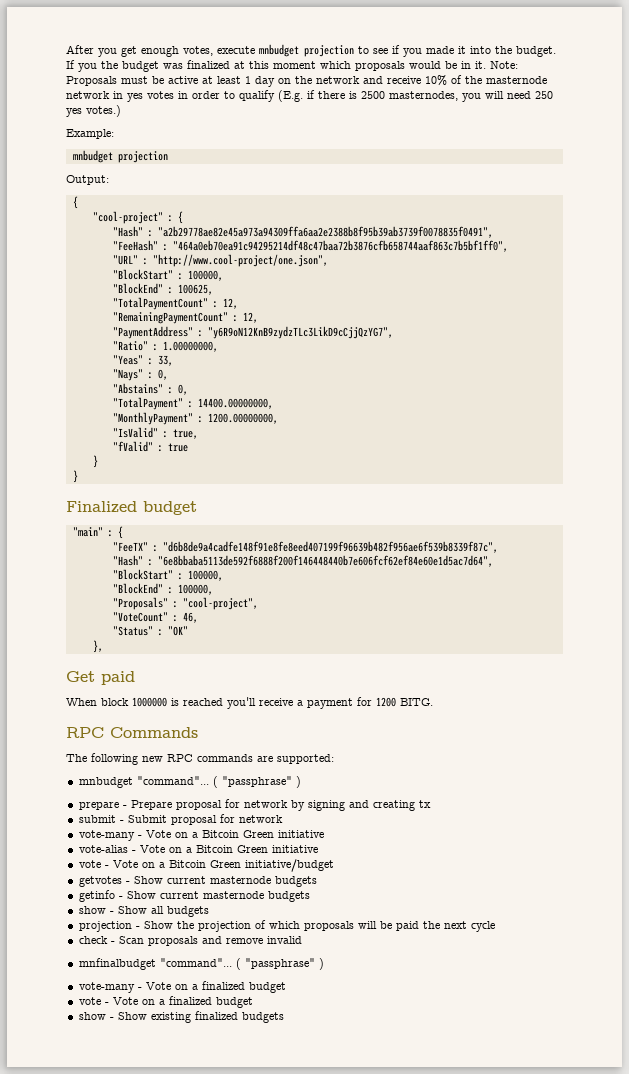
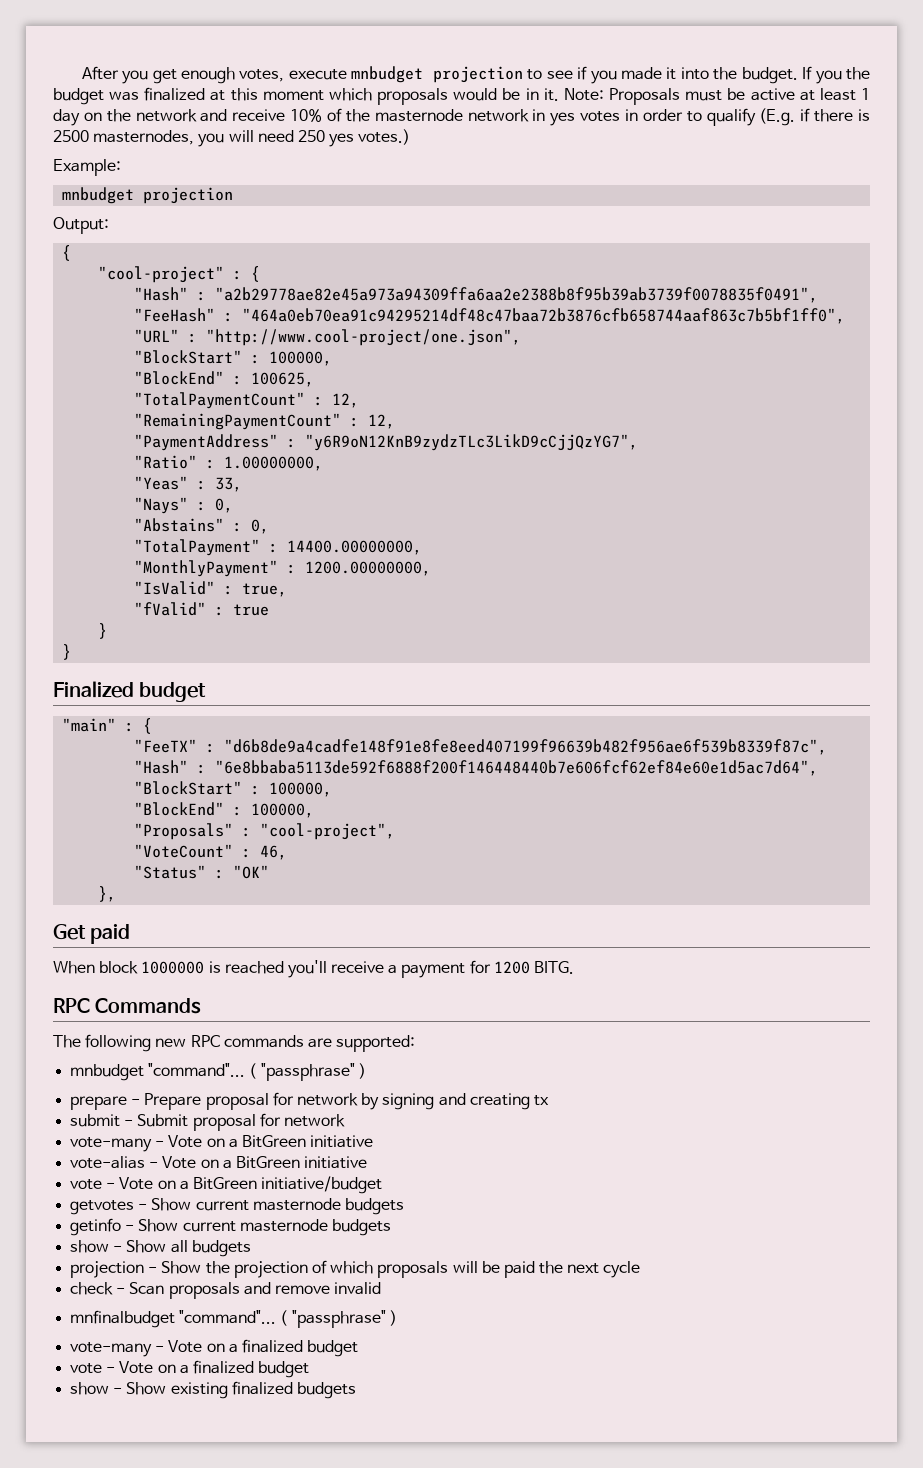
[201,830,274,838] Bitcoin Green -> [241,1135,306,1148] BitGreen
[195,845,268,853] Bitcoin Green -> [235,1156,300,1169] BitGreen
[168,860,241,868] Bitcoin Green -> [192,1177,257,1190] BitGreen

